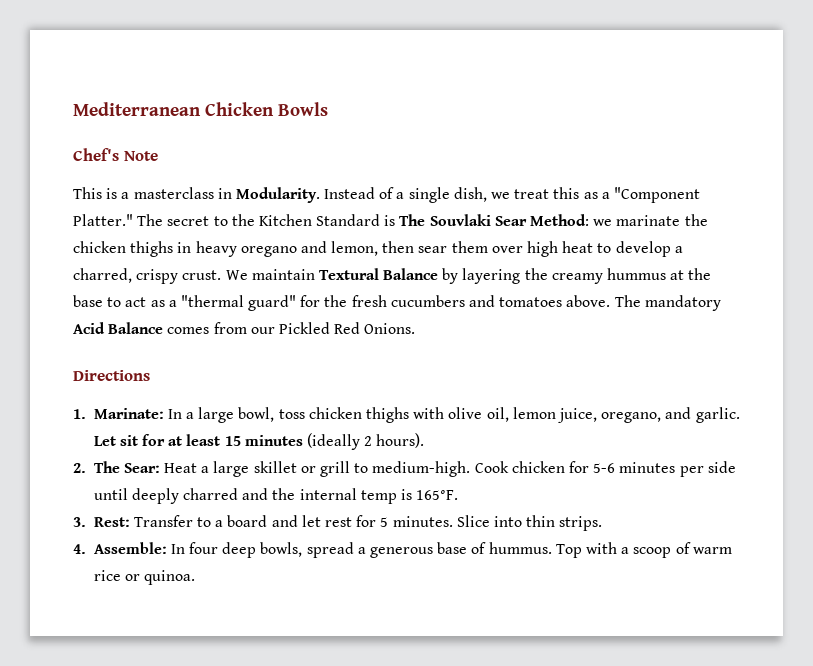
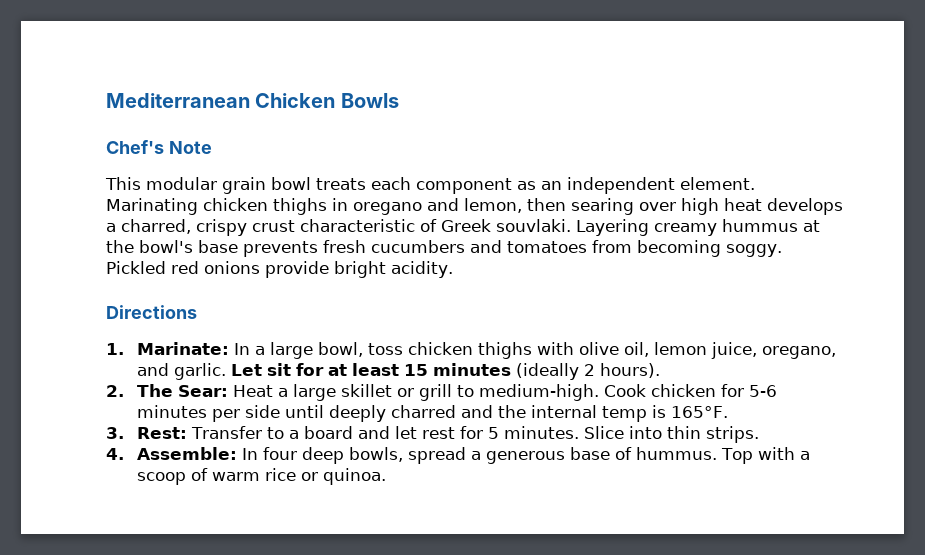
[106,187,700,203] [73,214,708,226] is a masterclass in Modularity. Instead of a single dish, we treat this as a "Component Platter." The secret to the Kitchen Standard is The Souvlaki Sear Method: we marinate the -> [146,177,755,194] [106,198,198,215] modular grain bowl treats each component as an independent element. Marinating
[195,241,237,257] heavy -> (348, 204) none
[418,241,488,253] sear them -> [571,198,634,215] searing
[597,241,671,257] to develop -> [767,198,843,215] develops
[182,268,712,284] [73,295,721,311] [73,322,416,334] crust. We maintain Textural Balance by layering the creamy hummus at the base to act as a "thermal guard" for the fresh cucumbers and tomatoes above. The mandatory Acid Balance comes from our Pickled Red Onions. -> [252,219,820,236] [106,240,782,257] [106,261,453,278] crust characteristic of Greek souvlaki. Layering creamy hummus at the bowl's base prevents fresh cucumbers and tomatoes from becoming soggy. Pickled red onions provide bright acidity.

